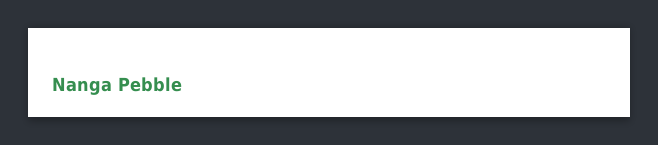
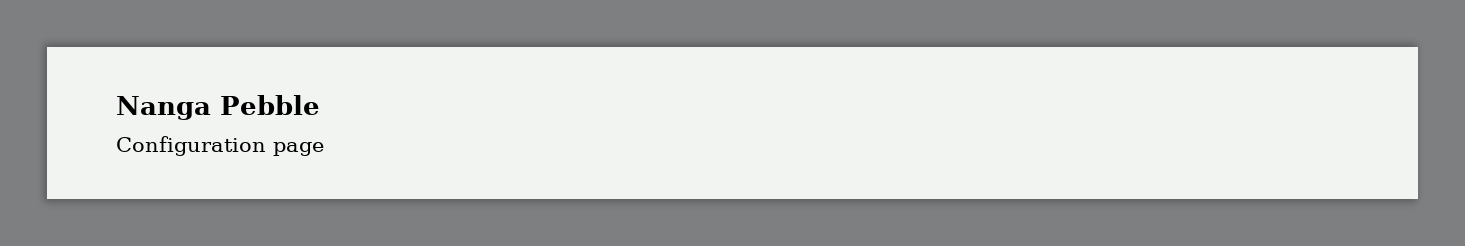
(182, 84) none -> [116,136,324,156] // Configuration page

